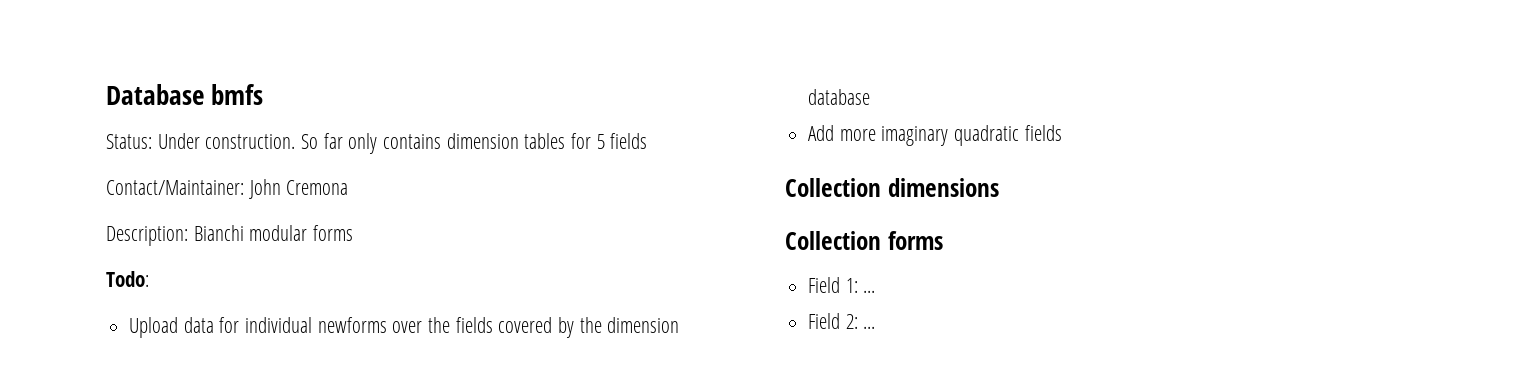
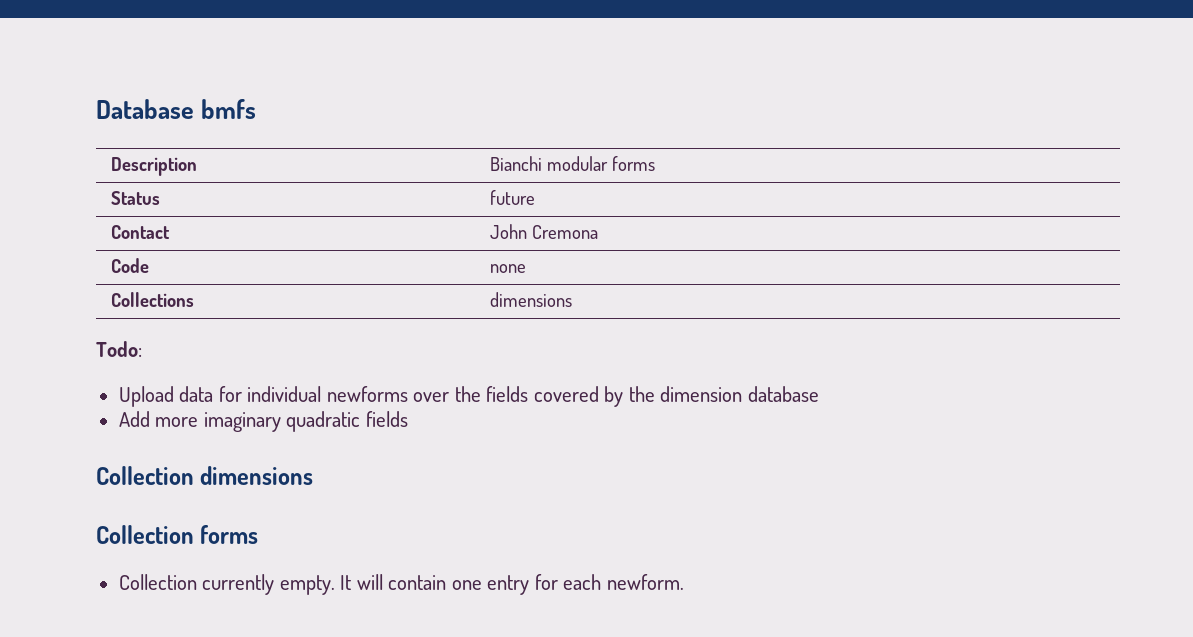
[106,133,648,154] [106,179,349,199] [106,225,354,246] // Status: Under construction. So far only contains dimension tables for 5 fields // Contact/Maintainer: John Cremona // Description: Bianchi modular forms -> [111,157,198,176] [490,156,656,171] [111,191,161,205] [490,190,536,205] [111,225,171,239] [490,224,599,239] [111,258,150,273] [490,264,527,273] [111,292,195,307] [490,292,573,307] // Description | Bianchi modular forms // Status | future // Contact | John Cremona // Code | none // Collections | dimensions
[808,277,876,293] [808,313,876,329] Field 1: ... // Field 2: ... -> [118,574,684,595] Collection currently empty. It will contain one entry for each newform.

